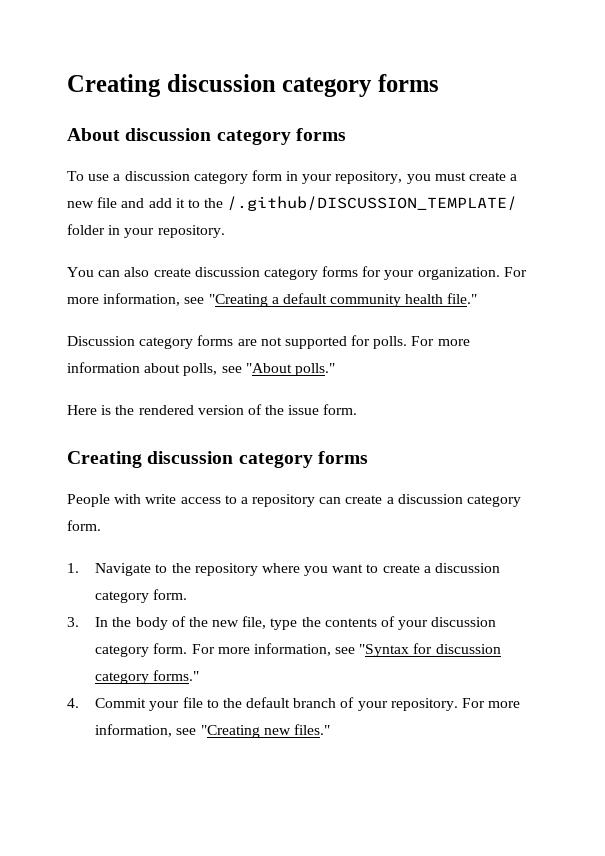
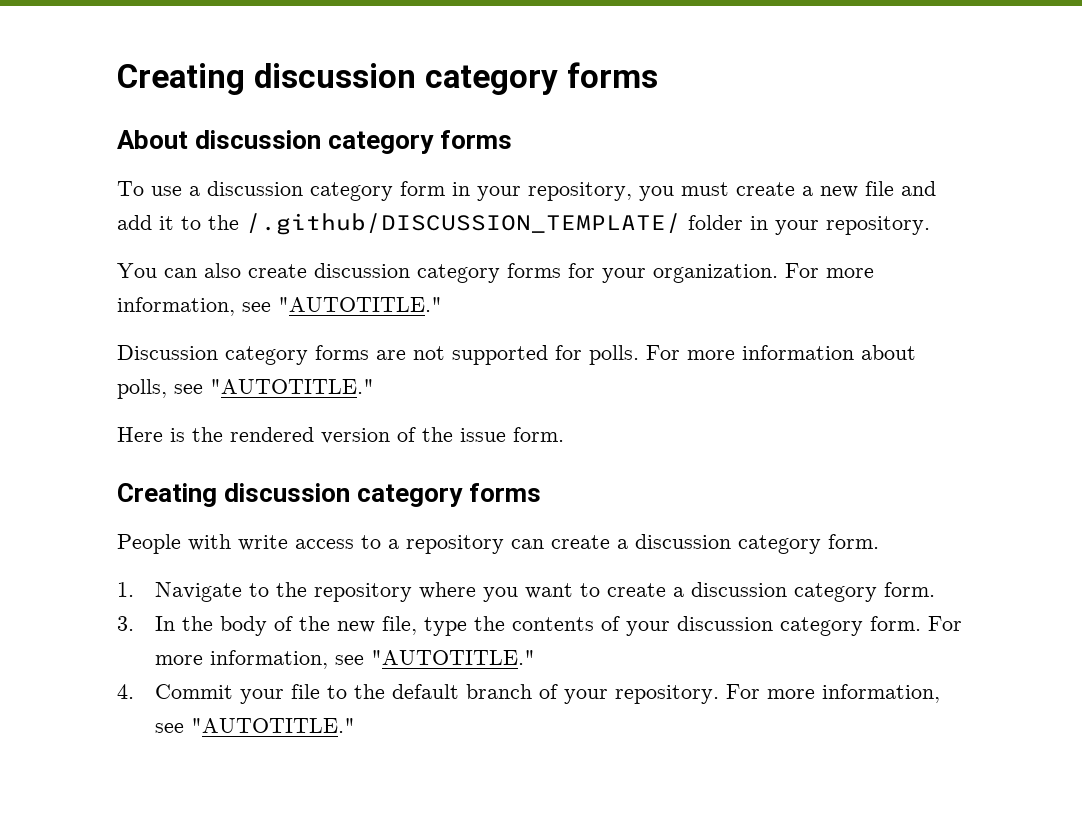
[208,293,478,307] "Creating a default community health file." -> [278,297,442,312] "AUTOTITLE."
[245,363,335,376] "About polls." -> [210,379,374,394] "AUTOTITLE."
[359,643,501,657] [95,670,200,684] "Syntax for discussion category forms." -> [371,650,536,665] "AUTOTITLE."
[200,724,330,738] "Creating new files." -> [191,718,356,733] "AUTOTITLE."

